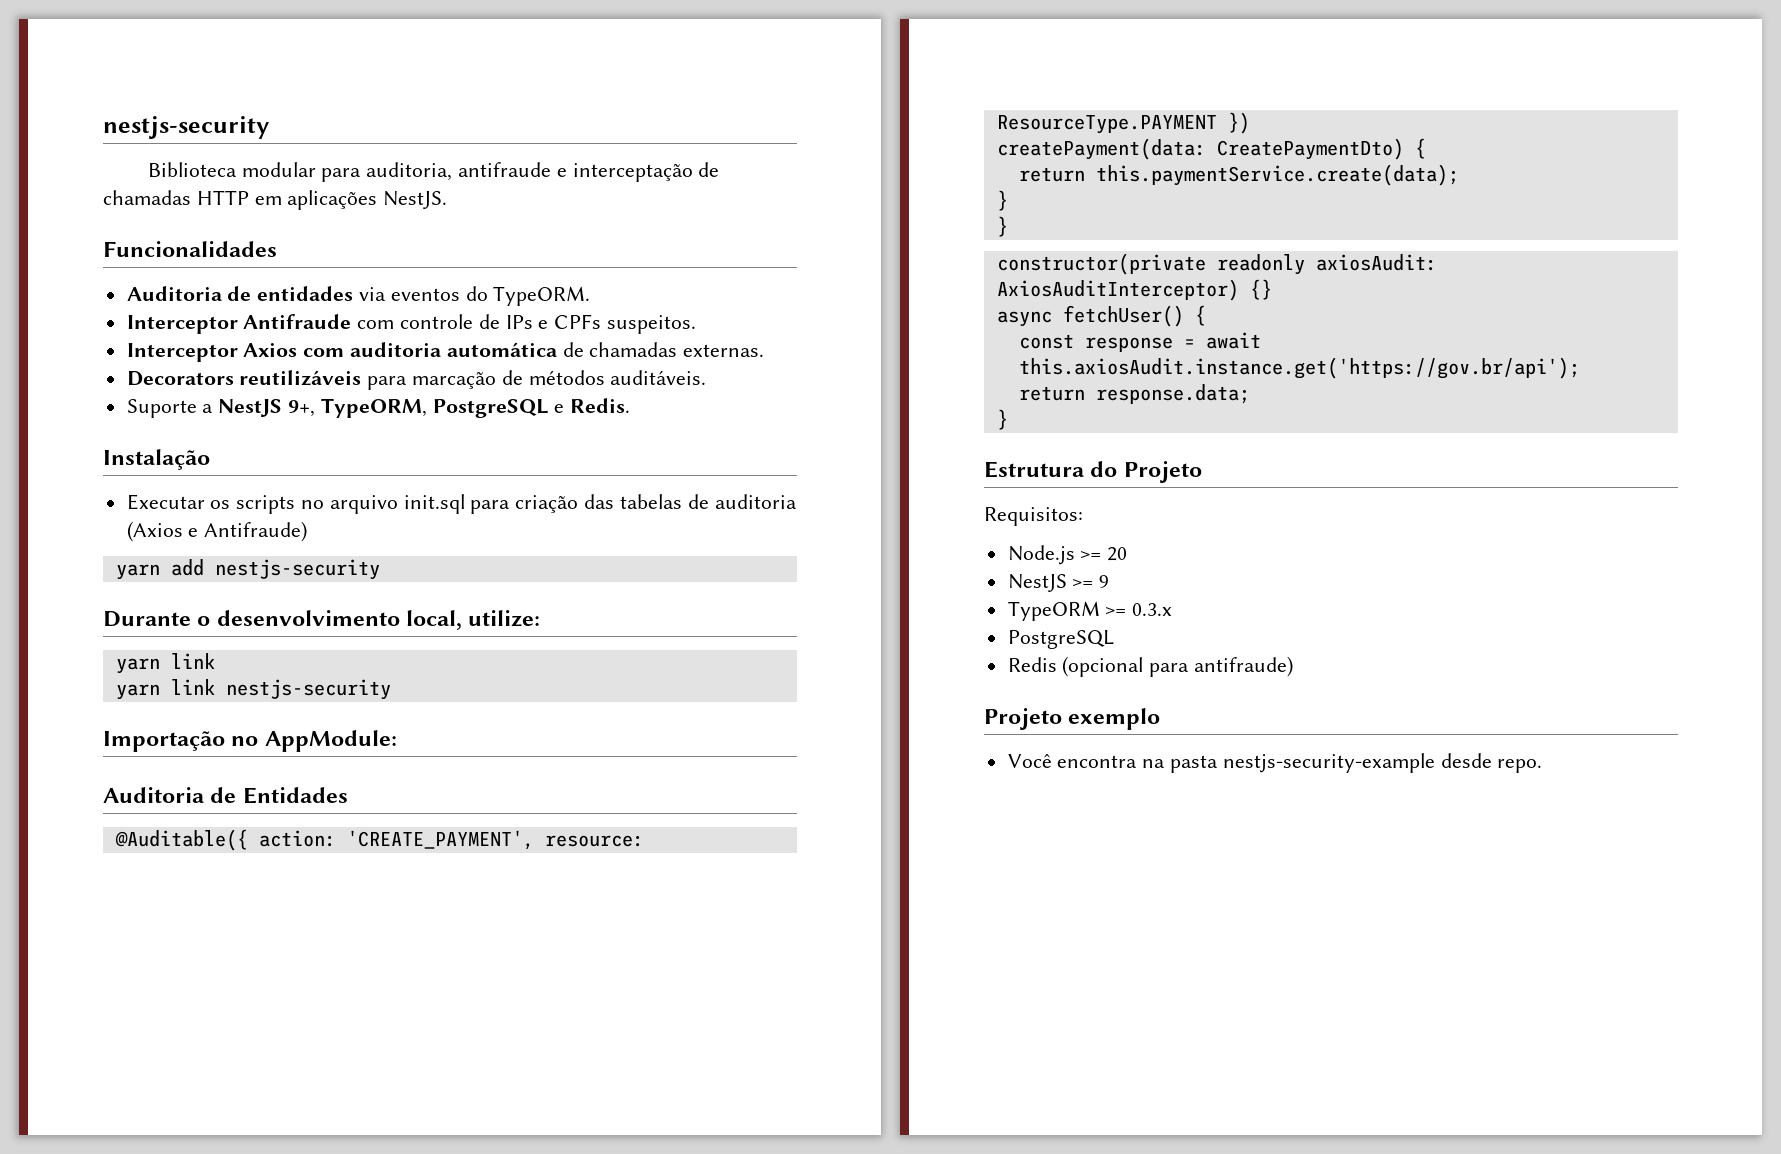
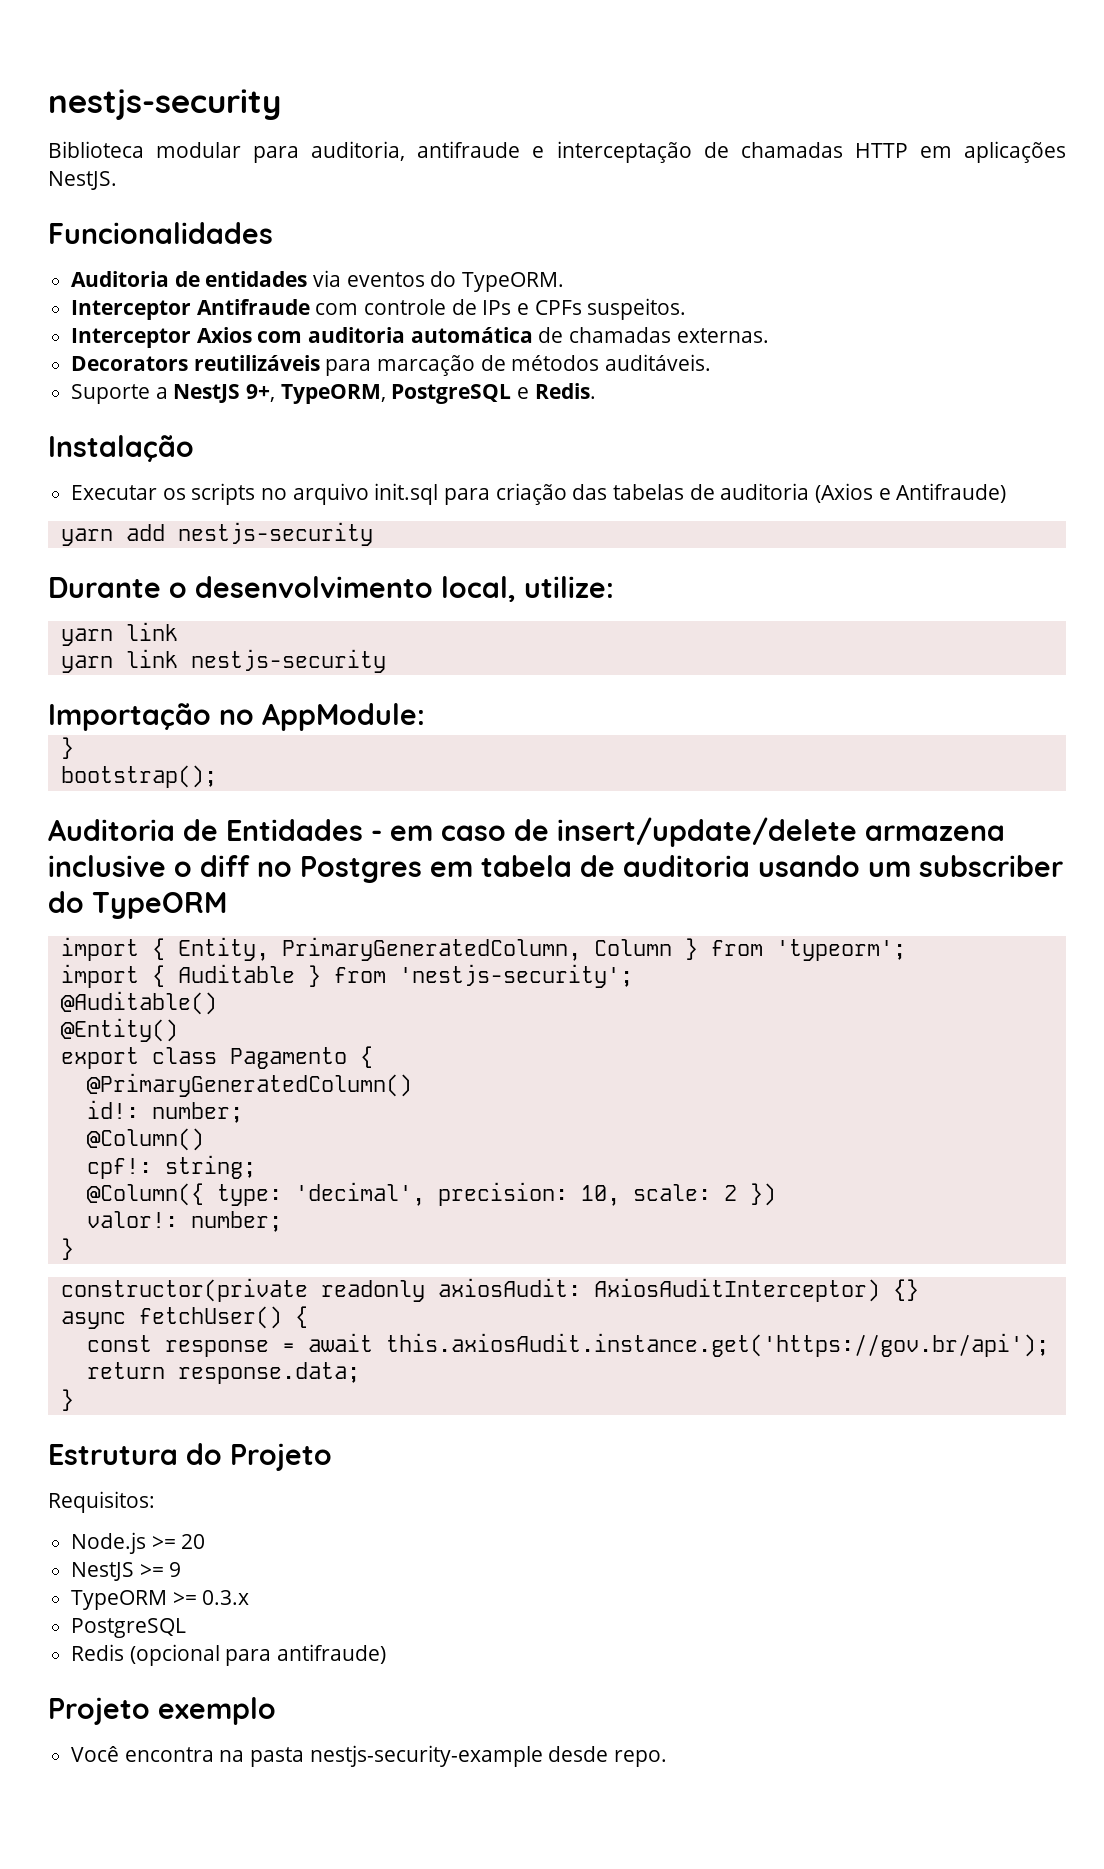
(397, 741) none -> [60,737,74,759] [60,765,217,788] // } // bootstrap();
[114,829,644,851] [996,112,1250,134] [996,138,1426,160] [1018,164,1459,186] [996,190,1008,211] // @Auditable({ action: 'CREATE_PAYMENT', resource: ResourceType.PAYMENT }) // createPayment(data: CreatePaymentDto) { // return this.paymentService.create(data); // } -> [371,817,1005,847] [48,855,1063,883] [48,891,227,919] [60,937,906,961] [60,964,633,988] [60,991,217,1015] [60,1018,178,1042] [60,1046,373,1069] [86,1073,412,1097] [86,1100,243,1123] [86,1128,204,1151] [86,1155,256,1179] [86,1182,776,1206] [86,1211,282,1232] - em caso de insert/update/delete armazena inclusive o diff no Postgres em tabela de auditoria usando um subscriber do TypeORM // import { Entity, PrimaryGeneratedColumn, Column } from 'typeorm'; // import { Auditable } from 'nestjs-security'; // @Auditable() // @Entity() // export class Pagamento { // @PrimaryGeneratedColumn() // id!: number; // @Column() // cpf!: string; // @Column({ type: 'decimal', precision: 10, scale: 2 }) // valor!: number;

